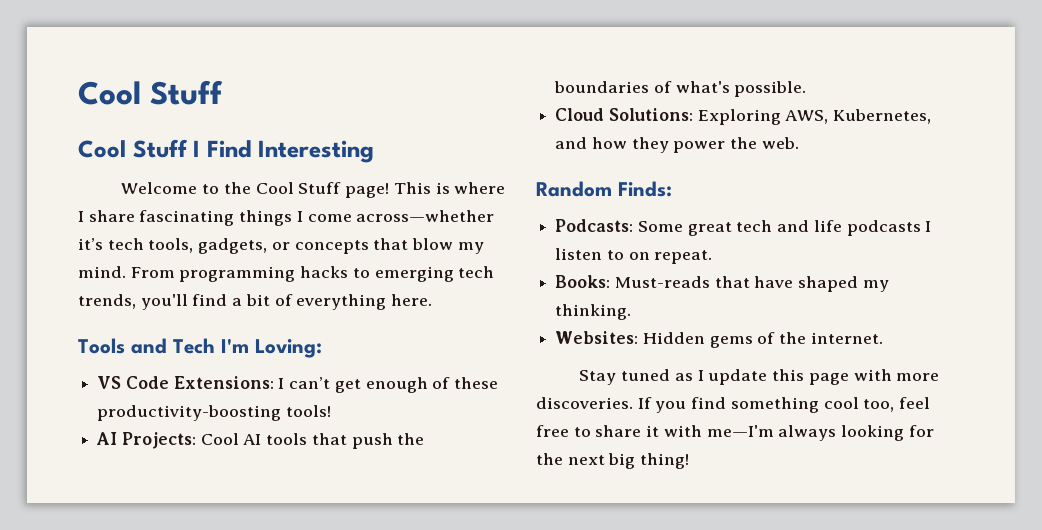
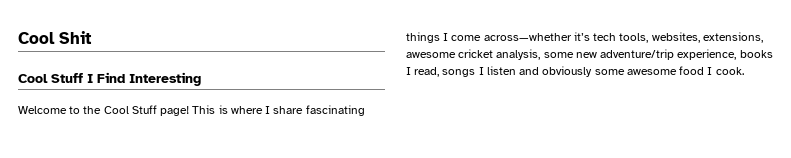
[78,80,223,105] Cool Stuff -> [18,31,92,44] Cool Shit
[198,238,484,254] [78,266,495,282] [78,294,433,310] [78,338,322,358] [97,376,499,393] [97,405,331,421] [96,432,425,449] [554,81,807,97] [555,108,932,125] [555,137,799,153] [536,181,672,197] [555,219,932,236] [555,248,713,264] [555,275,889,292] [555,304,632,320] [555,331,883,348] [579,369,940,385] [536,397,931,413] [536,425,934,441] [536,453,690,469] gadgets, or concepts that blow my mind. From programming hacks to emerging tech trends, you'll find a bit of everything here. // Tools and Tech I'm Loving: // VS Code Extensions: I can’t get enough of these productivity-boosting tools! // AI Projects: Cool AI tools that push the boundaries of what's possible. // Cloud Solutions: Exploring AWS, Kubernetes, and how they power the web. // Random Finds: // Podcasts: Some great tech and life podcasts I listen to on repeat. // Books: Must-reads that have shaped my thinking. // Websites: Hidden gems of the internet. // Stay tuned as I update this page with more discoveries. If you find something cool too, feel free to share it with me—I'm always looking for the next big thing! -> [651,32,763,43] [406,49,773,60] [406,66,744,77] websites, extensions, awesome cricket analysis, some new adventure/trip experience, books I read, songs I listen and obviously some awesome food I cook.

